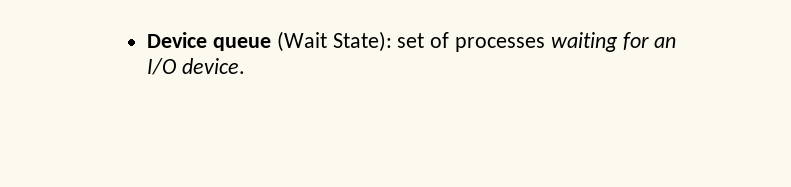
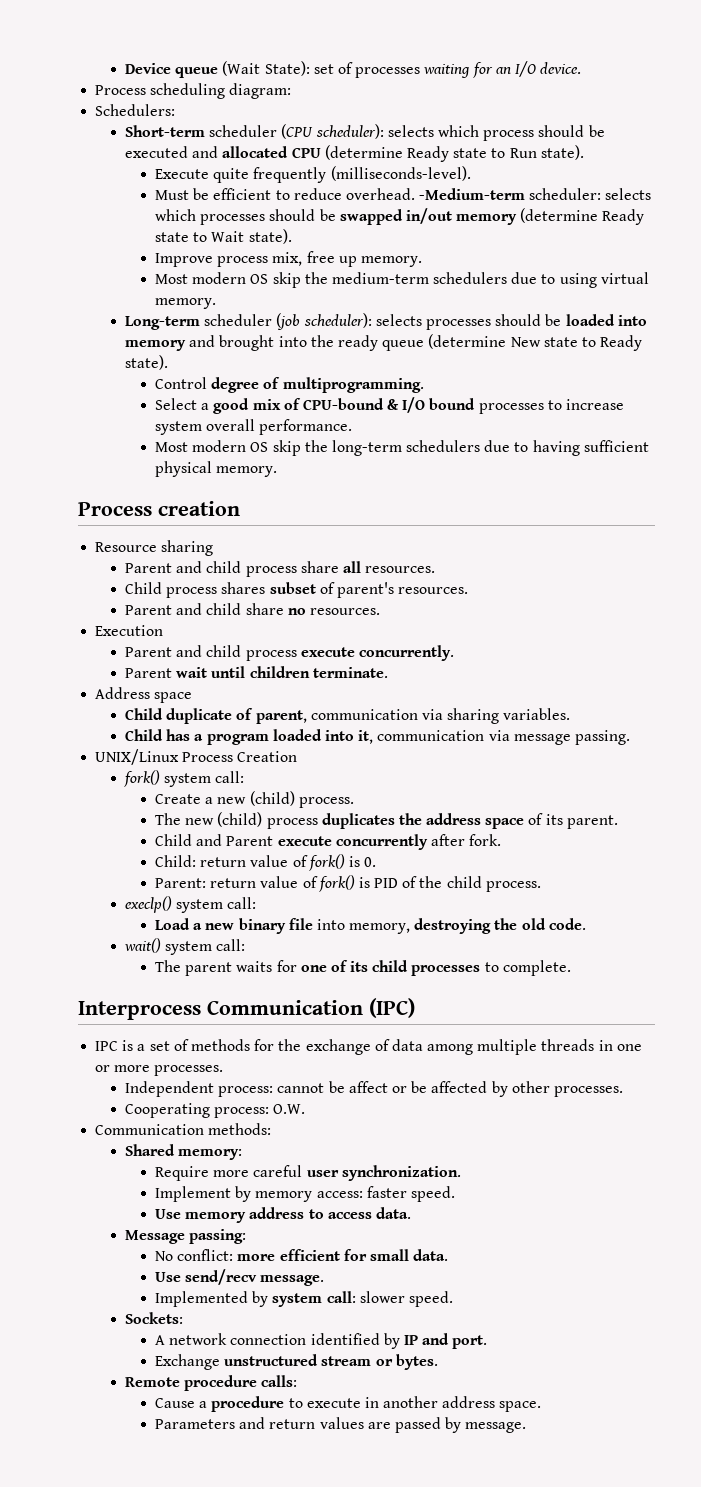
(245, 66) none -> [95,83,292,99] [95,104,176,116] [125,124,605,141] [125,145,584,162] [154,166,471,183] [154,188,652,200] [154,208,645,225] [154,229,292,244] [154,251,422,267] [154,272,649,288] [154,298,216,309] [125,313,647,330] [125,334,643,351] [125,355,169,370] [154,377,424,393] [154,397,625,414] [154,419,353,435] [154,440,649,456] [154,461,278,477] [78,501,240,516] [95,540,214,556] [125,561,436,577] [125,582,469,598] [125,603,380,615] [95,625,164,636] [125,645,454,661] [125,666,388,678] [95,687,193,703] [125,708,571,724] [125,729,630,745] [95,749,298,765] [124,770,245,787] [154,791,354,808] [154,812,618,829] [154,834,502,850] [154,854,377,871] [154,875,541,892] [125,896,257,913] [154,918,586,934] [124,938,246,955] [154,960,571,976] [78,998,415,1020] [95,1039,642,1055] [95,1065,224,1076] [125,1081,623,1097] [125,1103,306,1118] [95,1123,272,1135] [125,1144,243,1160] [154,1165,461,1181] [154,1186,455,1202] [154,1207,411,1223] [125,1229,247,1244] [154,1249,449,1261] [154,1269,325,1286] [154,1291,453,1307] [125,1312,184,1324] [154,1333,488,1349] [154,1354,438,1370] [125,1375,298,1391] [154,1396,542,1412] [154,1417,527,1433] // Process scheduling diagram: // Schedulers: // Short-term scheduler (CPU scheduler): selects which process should be executed and allocated CPU (determine Ready state to Run state). // Execute quite frequently (milliseconds-level). // Must be efficient to reduce overhead. -Medium-term scheduler: selects which processes should be swapped in/out memory (determine Ready state to Wait state). // Improve process mix, free up memory. // Most modern OS skip the medium-term schedulers due to using virtual memory. // Long-term scheduler (job scheduler): selects processes should be loaded into memory and brought into the ready queue (determine New state to Ready state). // Control degree of multiprogramming. // Select a good mix of CPU-bound & I/O bound processes to increase system overall performance. // Most modern OS skip the long-term schedulers due to having sufficient physical memory. // Process creation // Resource sharing // Parent and child process share all resources. // Child process shares subset of parent's resources. // Parent and child share no resources. // Execution // Parent and child process execute concurrently. // Parent wait until children terminate. // Address space // Child duplicate of parent, communication via sharing variables. // Child has a program loaded into it, communication via message passing. // UNIX/Linux Process Creation // fork() system call: // Create a new (child) process. // The new (child) process duplicates the address space of its parent. // Child and Parent execute concurrently after fork. // Child: return value of fork() is 0. // Parent: return value of fork() is PID of the child process. // execlp() system call: // Load a new binary file into memory, destroying the old code. // wait() system call: // The parent waits for one of its child processes to complete. // Interprocess Communication (IPC) // IPC is a set of methods for the exchange of data among multiple threads in one or more processes. // Independent process: cannot be affect or be affected by other processes. // Cooperating process: O.W. // Communication methods: // Shared memory: // Require more careful user synchronization. // Implement by memory access: faster speed. // Use memory address to access data. // Message passing: // No conflict: more efficient for small data. // Use send/recv message. // Implemented by system call: slower speed. // Sockets: // A network connection identified by IP and port. // Exchange unstructured stream or bytes. // Remote procedure calls: // Cause a procedure to execute in another address space. // Parameters and return values are passed by message.

